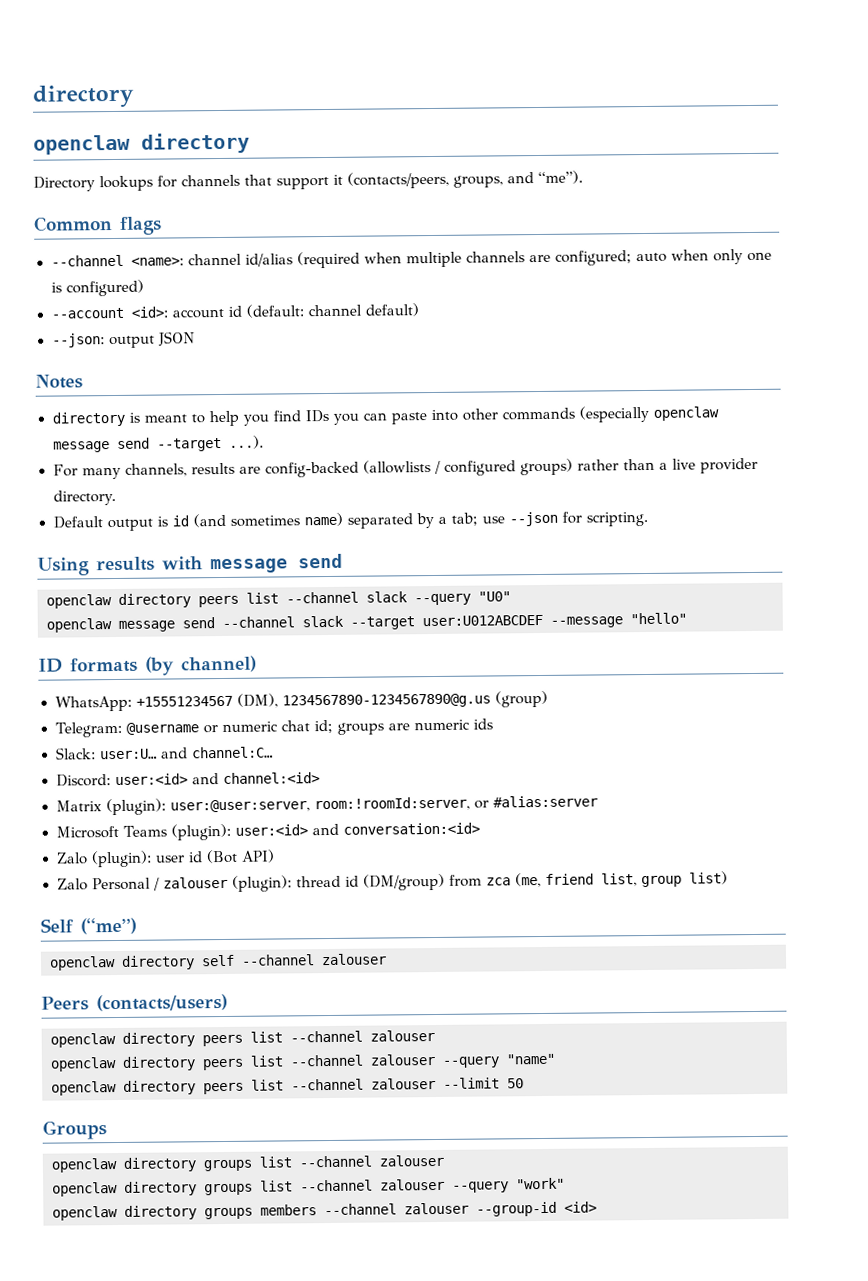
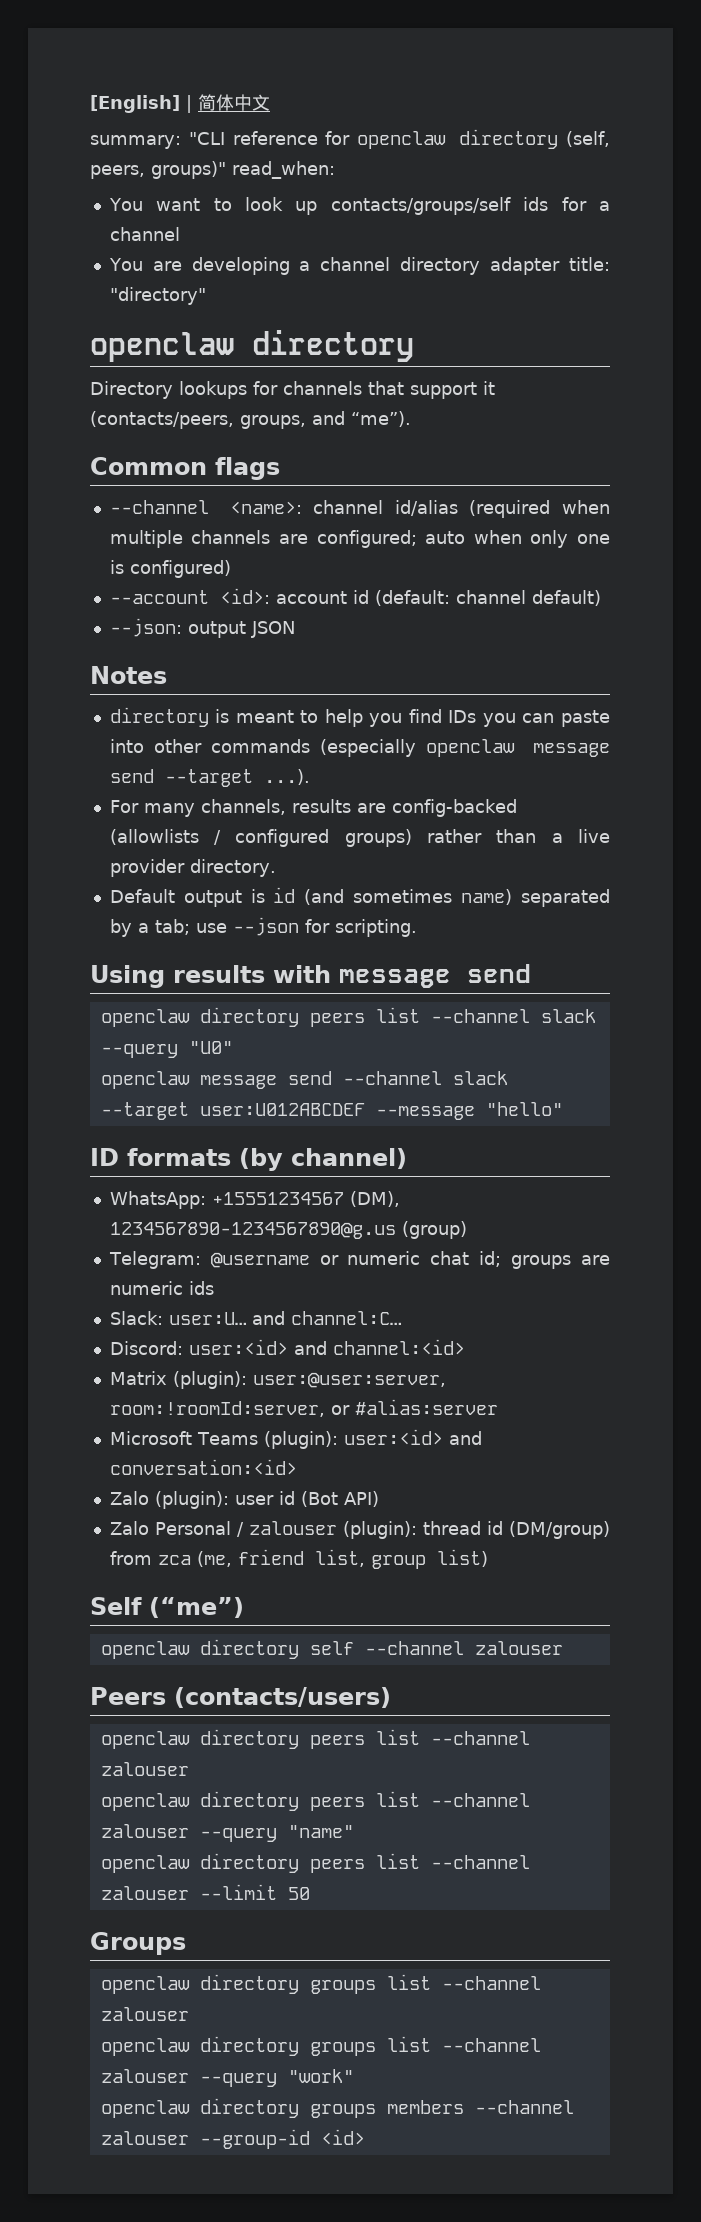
[32,84,134,108] directory -> [90,94,270,113] [90,129,610,149] [90,161,335,179] [108,197,610,215] [109,227,180,241] [108,257,610,275] [109,287,206,305] [English] | 简体中文 // summary: "CLI reference for openclaw directory (self, peers, groups)" read_when: // You want to look up contacts/groups/self ids for a channel // You are developing a channel directory adapter title: "directory"

